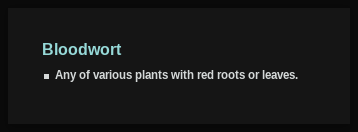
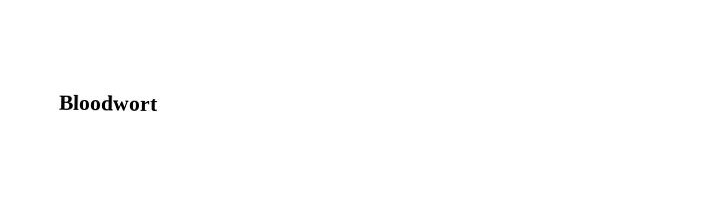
[54,70,299,82] // Any of various plants with red roots or leaves. -> (159, 103) none

